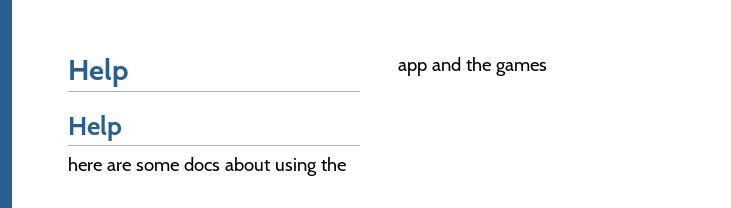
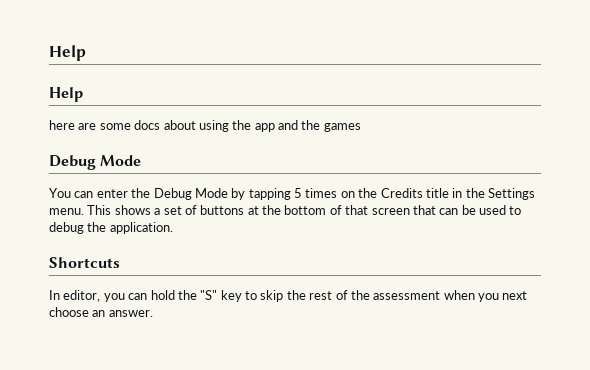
(547, 69) none -> [49,155,142,170] [49,188,535,200] [49,205,522,215] [49,222,173,234] [49,257,120,268] [49,290,528,302] [49,307,153,317] // Debug Mode // You can enter the Debug Mode by tapping 5 times on the Credits title in the Settings menu. This shows a set of buttons at the bottom of that screen that can be used to debug the application. // Shortcuts // In editor, you can hold the "S" key to skip the rest of the assessment when you next choose an answer.

